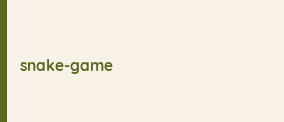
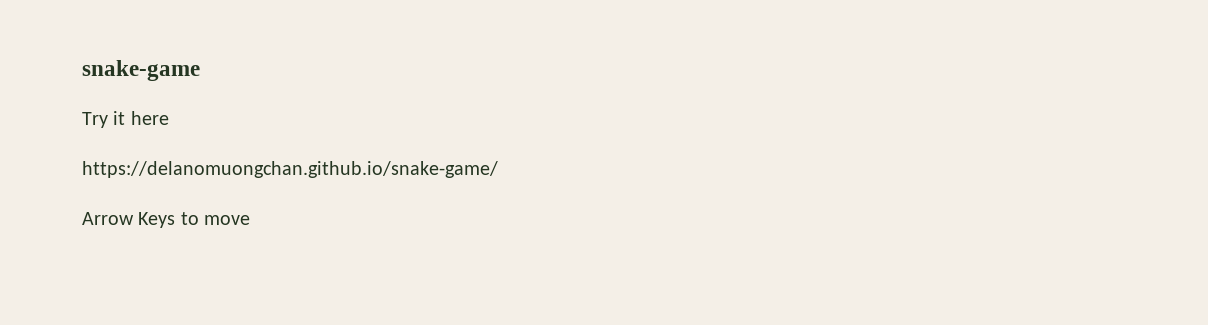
(113, 66) none -> [82,111,169,128] [82,161,498,178] [82,212,251,228] // Try it here // https://delanomuongchan.github.io/snake-game/ // Arrow Keys to move

